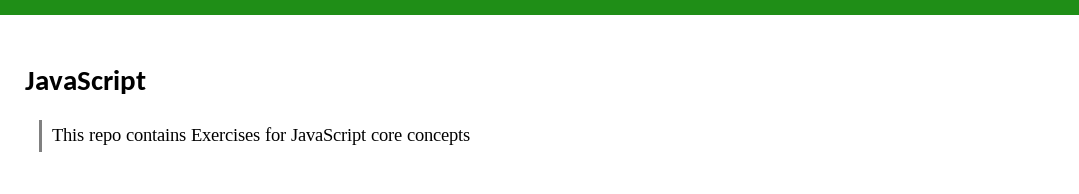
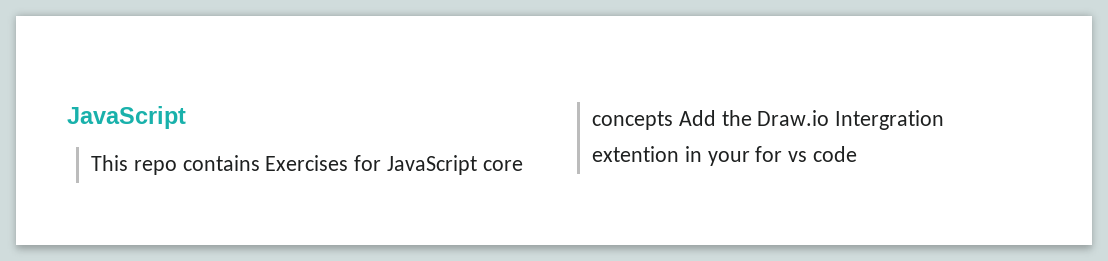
(471, 137) none -> [678,110,945,130] [591,146,857,166] Add the Draw.io Intergration extention in your for vs code

